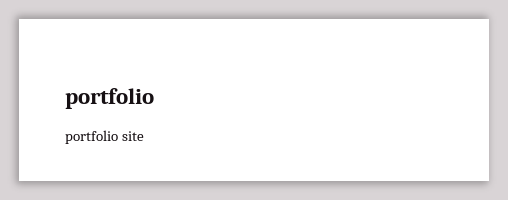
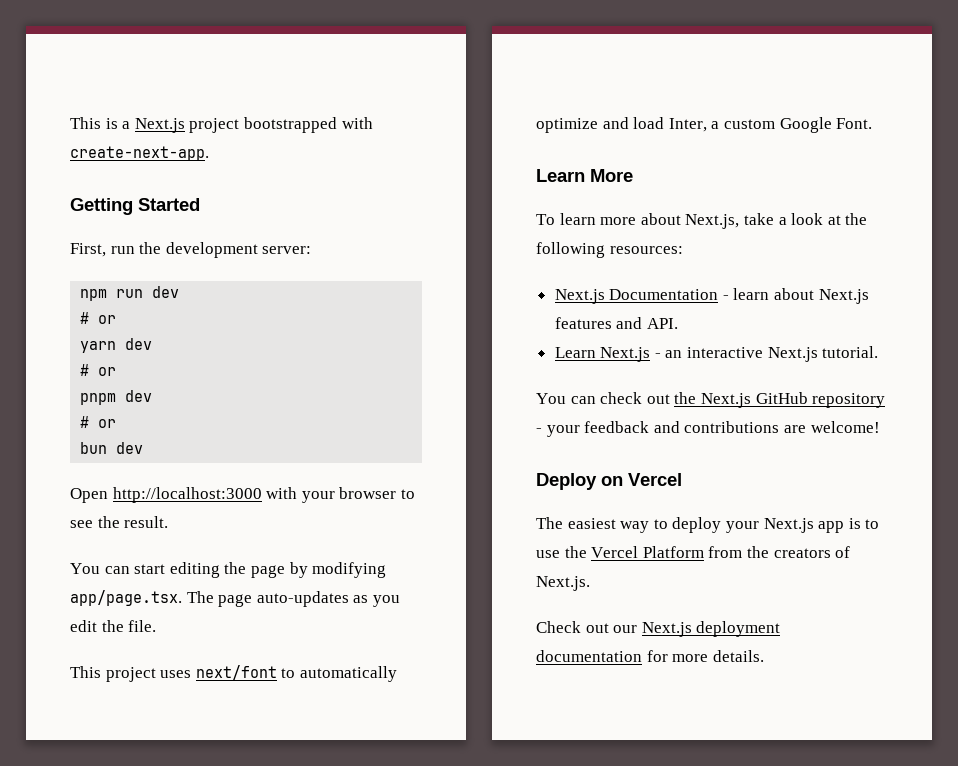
[65,88,154,109] [65,130,144,144] portfolio // portfolio site -> [70,117,373,133] [70,146,209,161] [70,198,200,215] [70,242,312,258] [80,286,180,301] [80,312,117,324] [80,338,153,353] [80,364,117,376] [80,390,153,405] [80,416,117,428] [80,442,144,454] [70,487,415,503] [70,516,169,528] [70,562,387,578] [70,590,400,607] [70,620,157,632] [70,665,397,682] [536,117,873,133] [536,169,633,182] [536,213,868,229] [536,242,683,258] [554,288,869,304] [554,317,678,329] [554,346,879,362] [536,392,886,408] [536,421,880,437] [536,473,682,490] [536,517,880,533] [536,546,851,558] [536,576,590,591] [536,621,781,637] [536,650,764,662] This is a Next.js project bootstrapped with create-next-app. // Getting Started // First, run the development server: // npm run dev // # or // yarn dev // # or // pnpm dev // # or // bun dev // Open http://localhost:3000 with your browser to see the result. // You can start editing the page by modifying app/page.tsx. The page auto-updates as you edit the file. // This project uses next/font to automatically optimize and load Inter, a custom Google Font. // Learn More // To learn more about Next.js, take a look at the following resources: // Next.js Documentation - learn about Next.js features and API. // Learn Next.js - an interactive Next.js tutorial. // You can check out the Next.js GitHub repository - your feedback and contributions are welcome! // Deploy on Vercel // The easiest way to deploy your Next.js app is to use the Vercel Platform from the creators of Next.js. // Check out our Next.js deployment documentation for more details.

